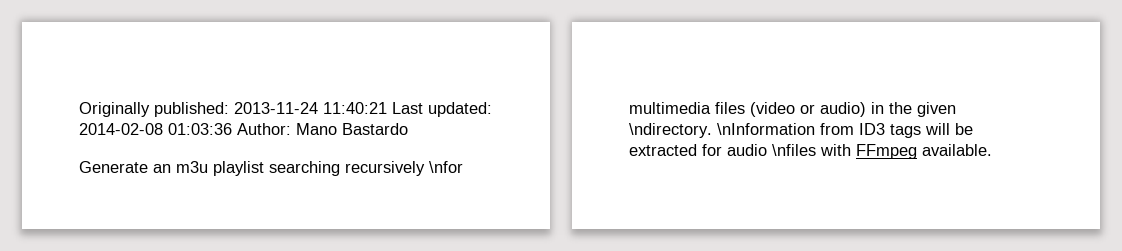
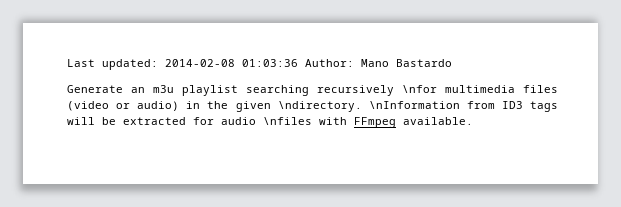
[79,102,387,117] Originally published: 2013-11-24 11:40:21 -> (67, 63) none

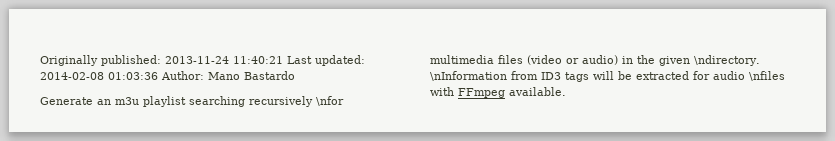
(67, 63) none -> [40,55,283,66] Originally published: 2013-11-24 11:40:21

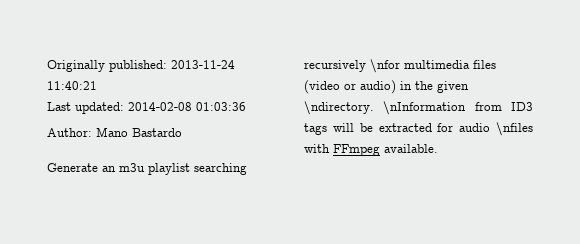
(283, 60) none -> (97, 85) //
(158, 76) none -> (246, 106) //

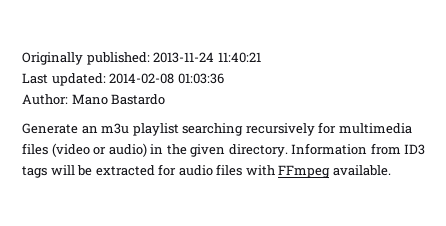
[370,59,400,73] \nfor -> [318,122,337,134] for
[304,101,467,115] \ndirectory. \nInformation -> [228,143,368,157] directory. Information
[496,122,533,136] \nfiles -> [216,164,243,176] files

